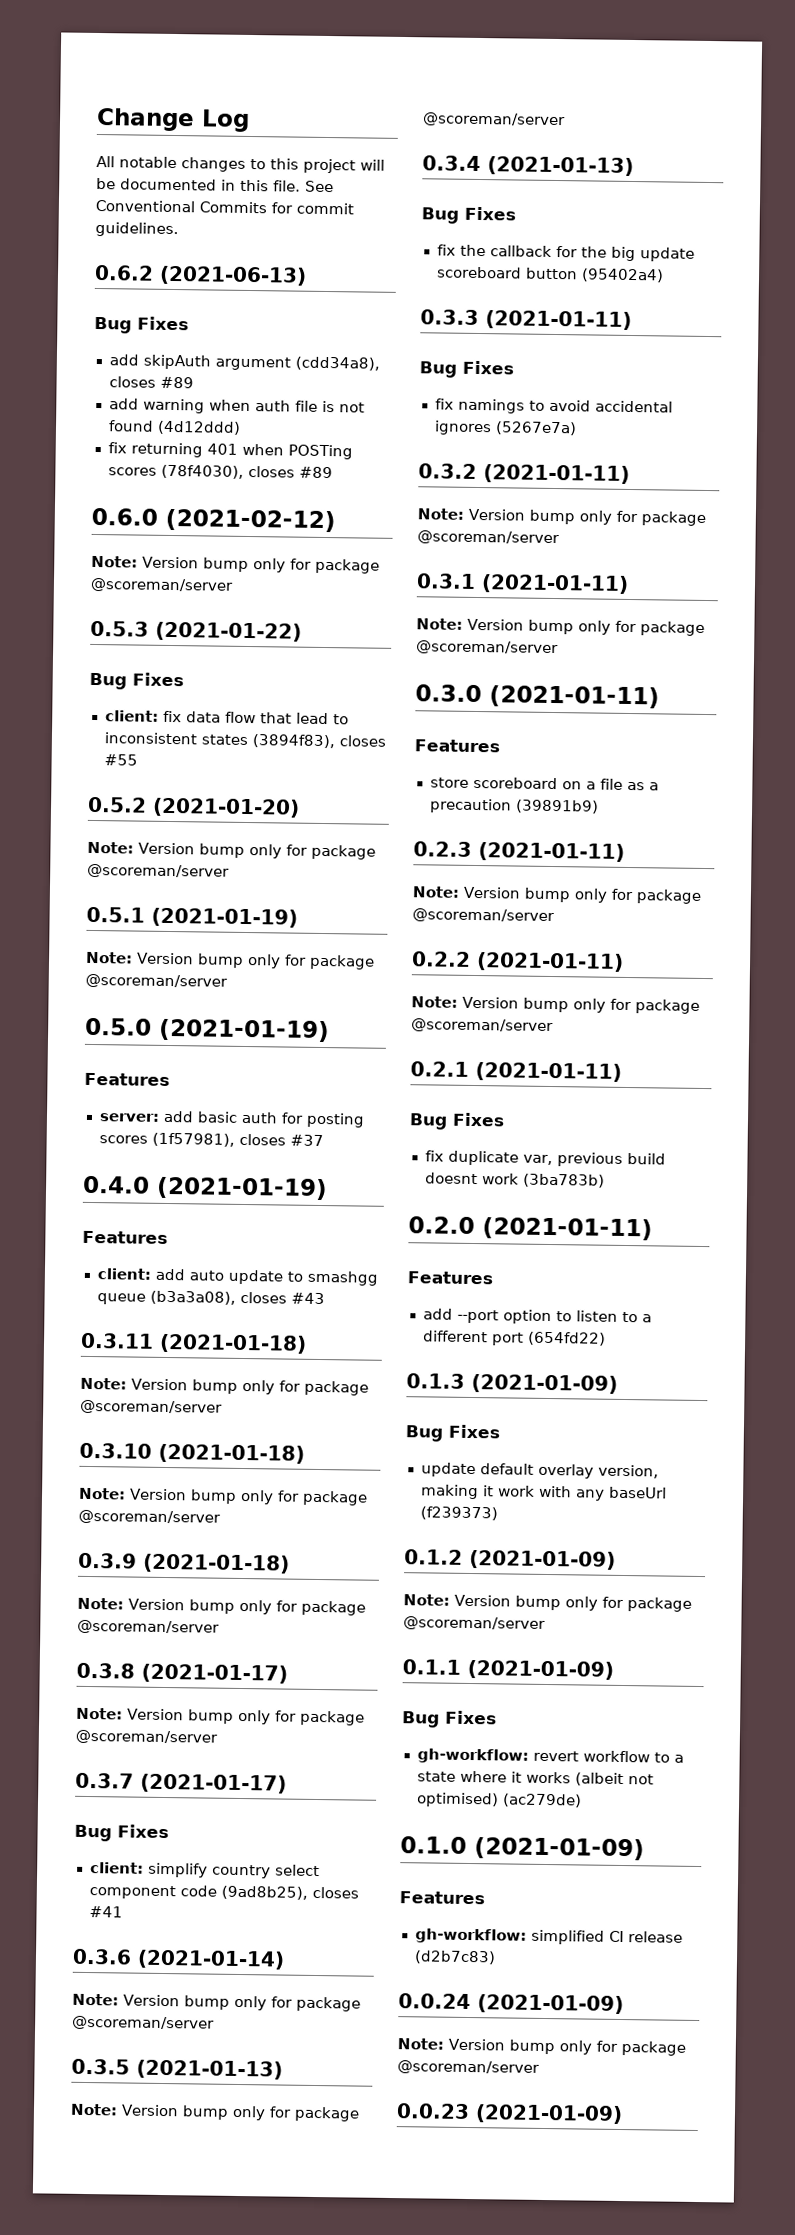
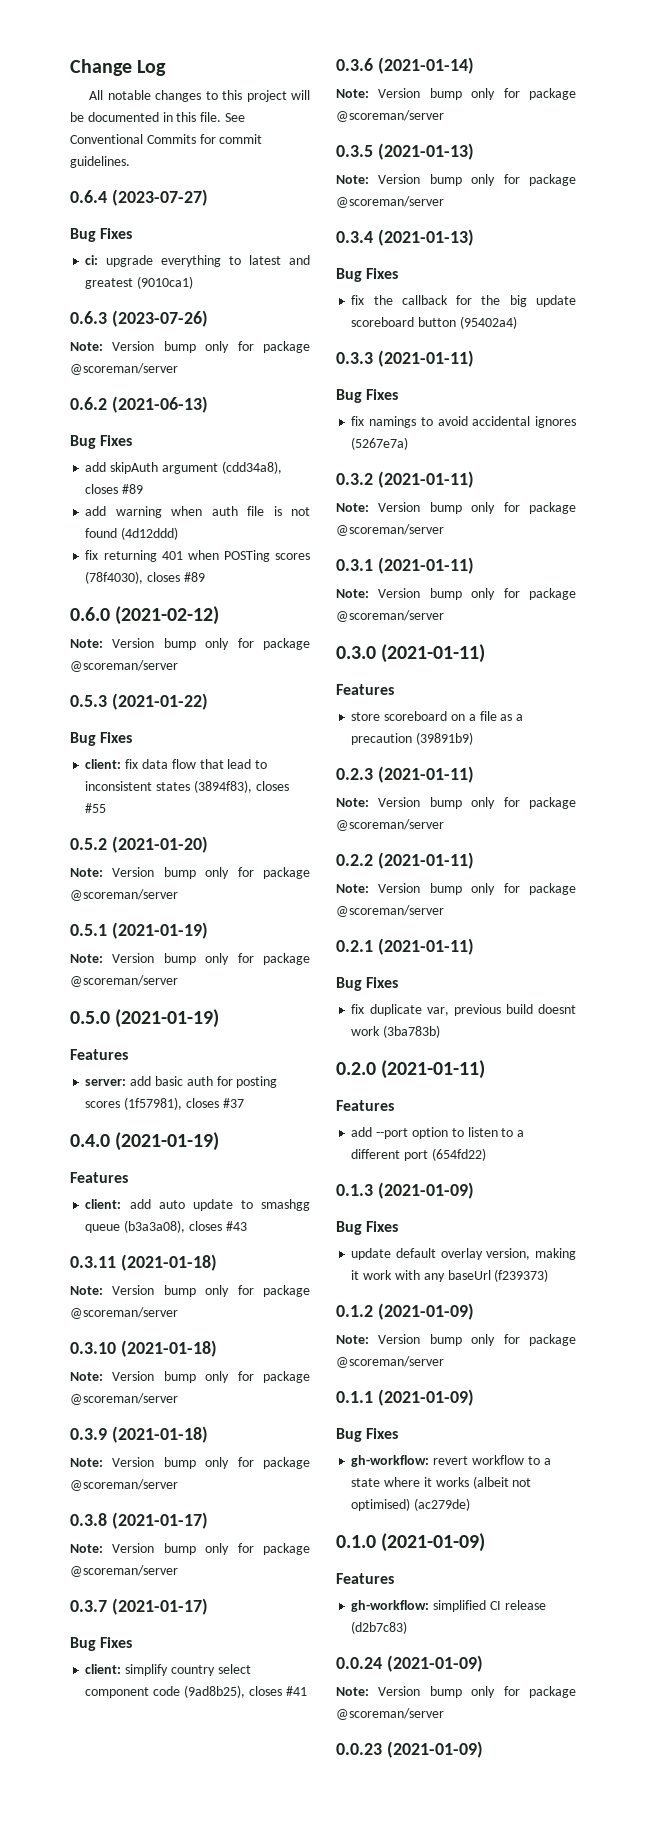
(179, 229) none -> [70,189,208,206] [70,228,133,242] [85,255,310,267] [85,276,194,289] [70,310,208,327] [70,341,310,353] [70,363,178,375] // 0.6.4 (2023-07-27) // Bug Fixes // ci: upgrade everything to latest and greatest (9010ca1) // 0.6.3 (2023-07-26) // Note: Version bump only for package @scoreman/server

